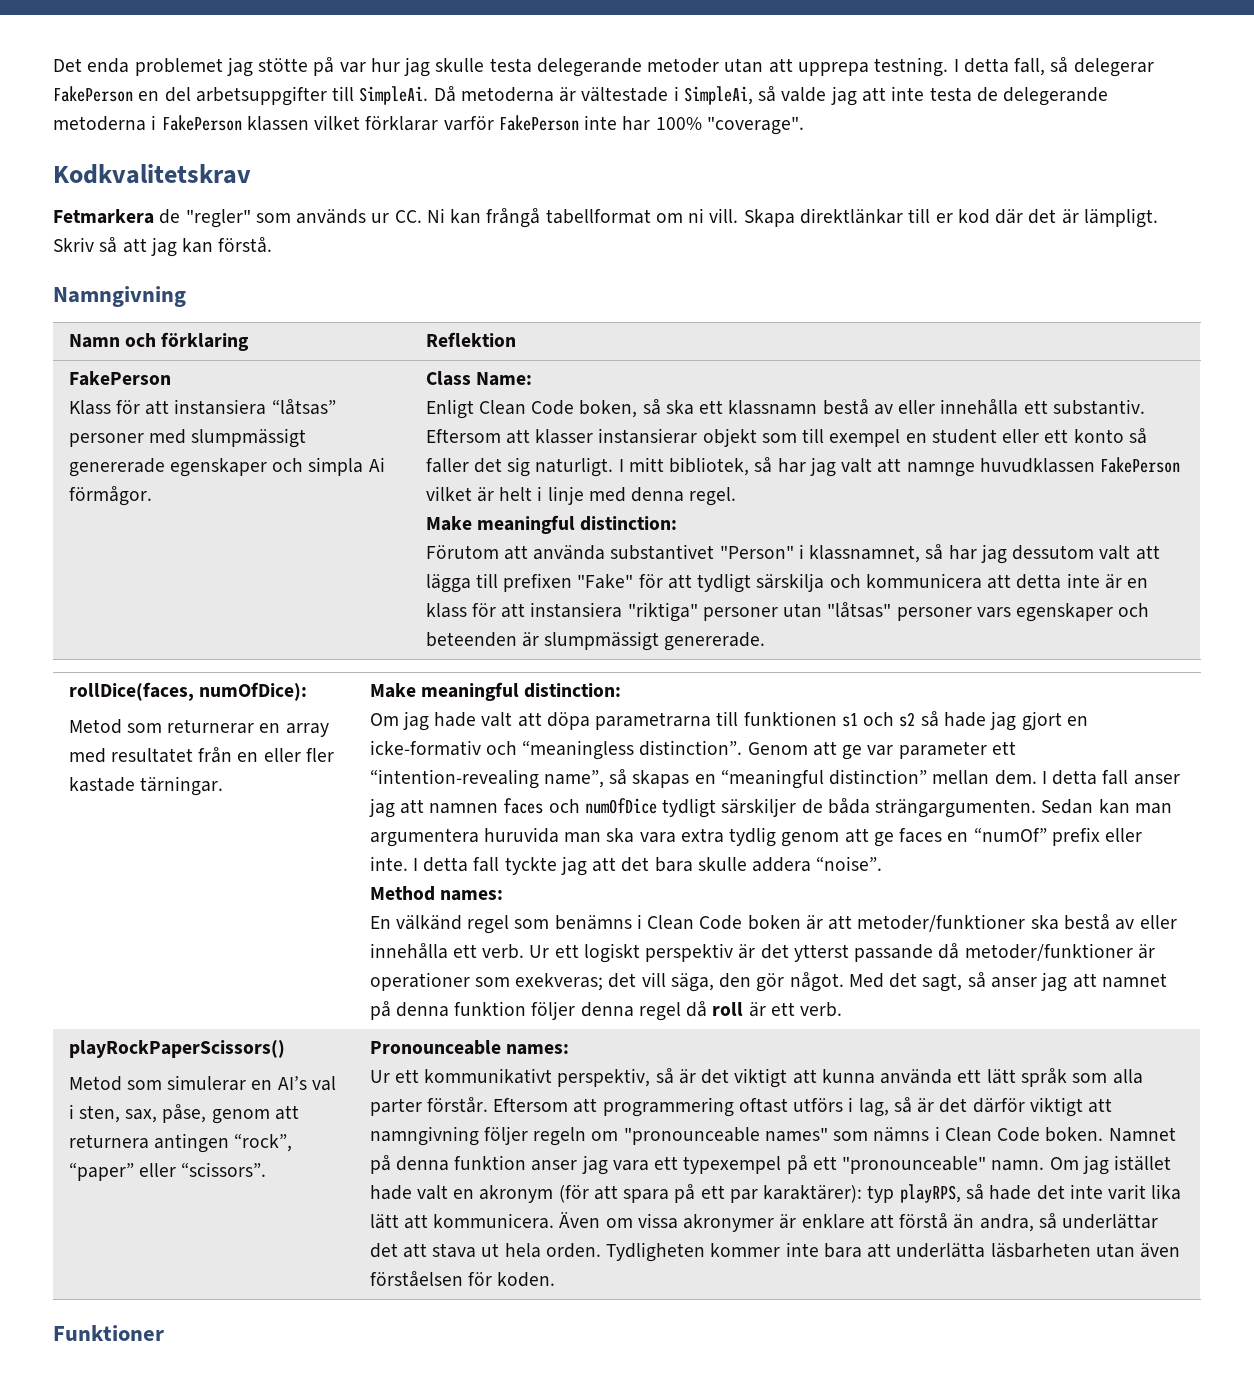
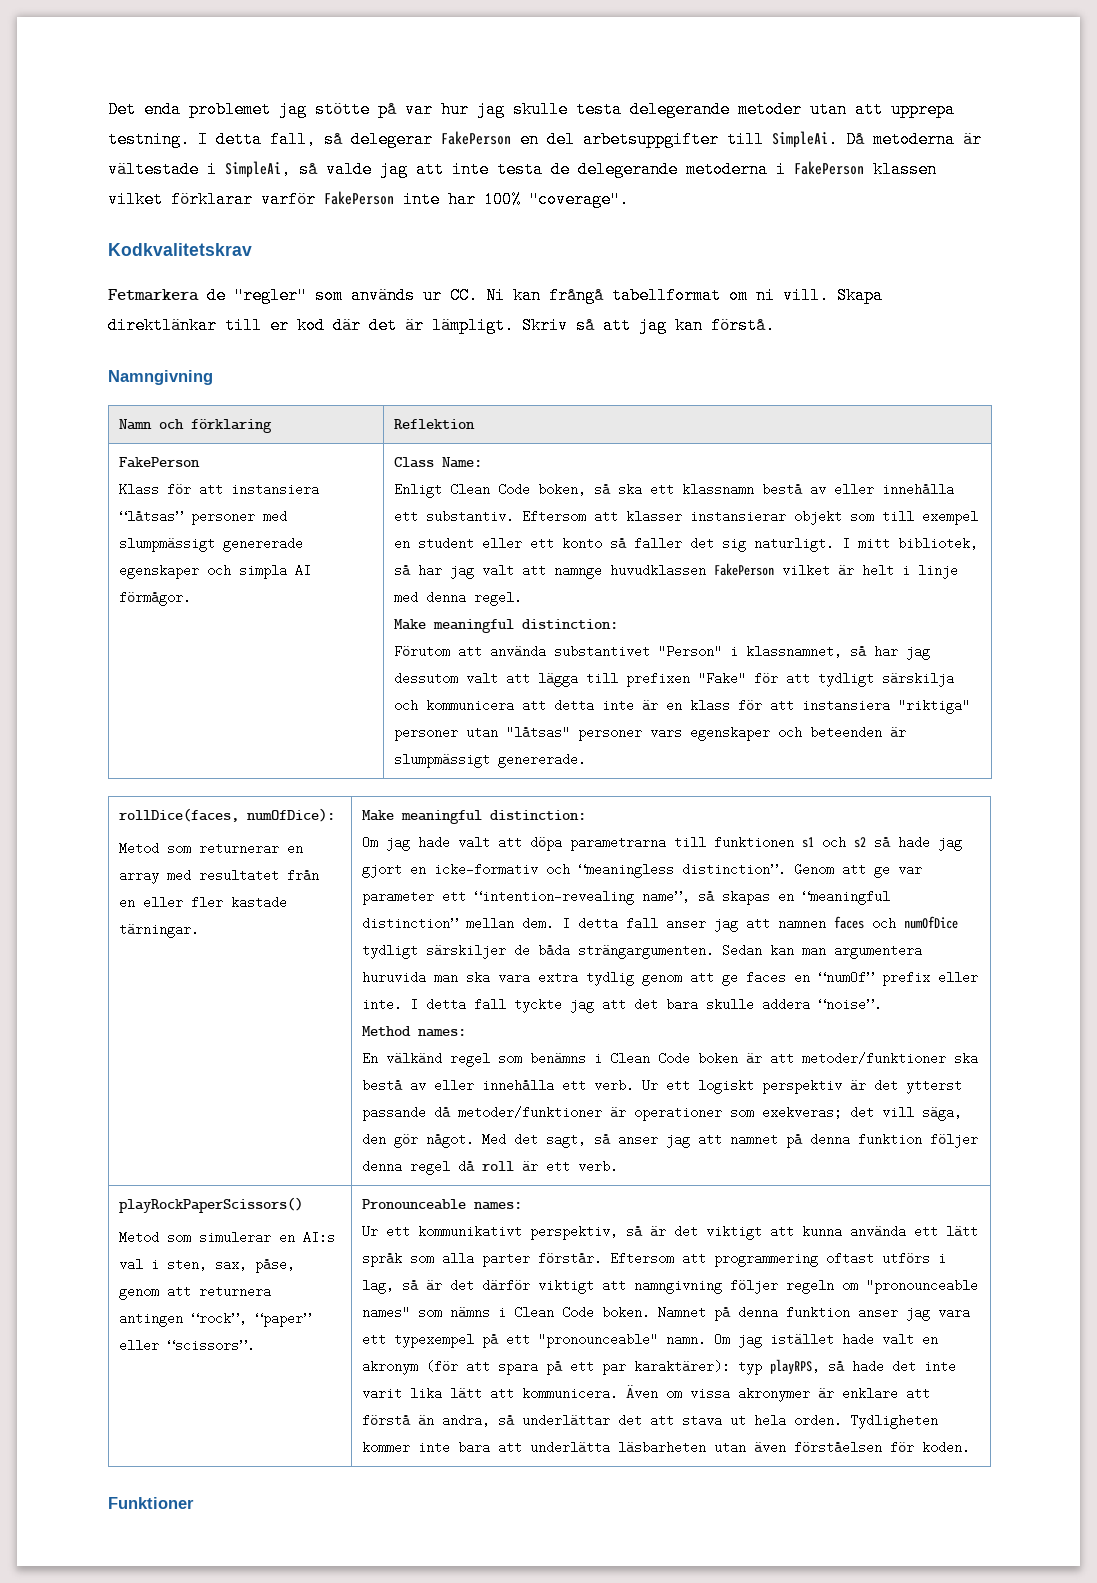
[368,457,385,472] Ai -> [294,564,311,577] AI
[277,1076,307,1090] AI’s -> [302,1231,335,1244] AI:s

